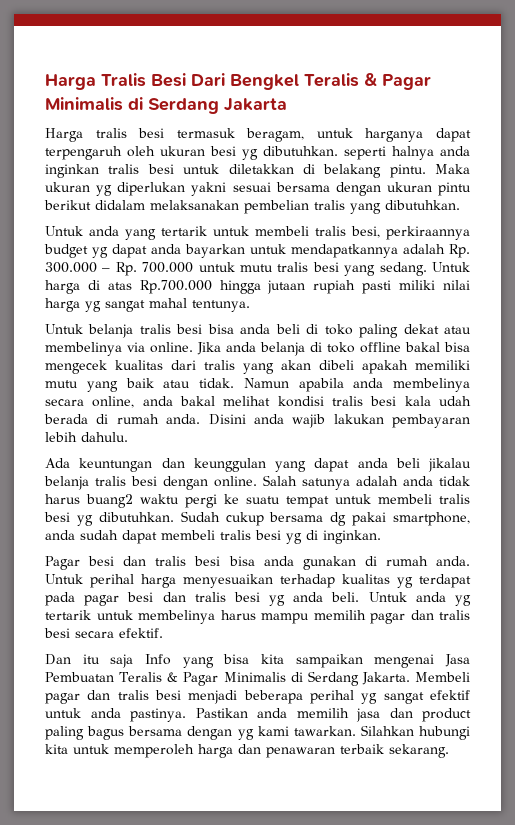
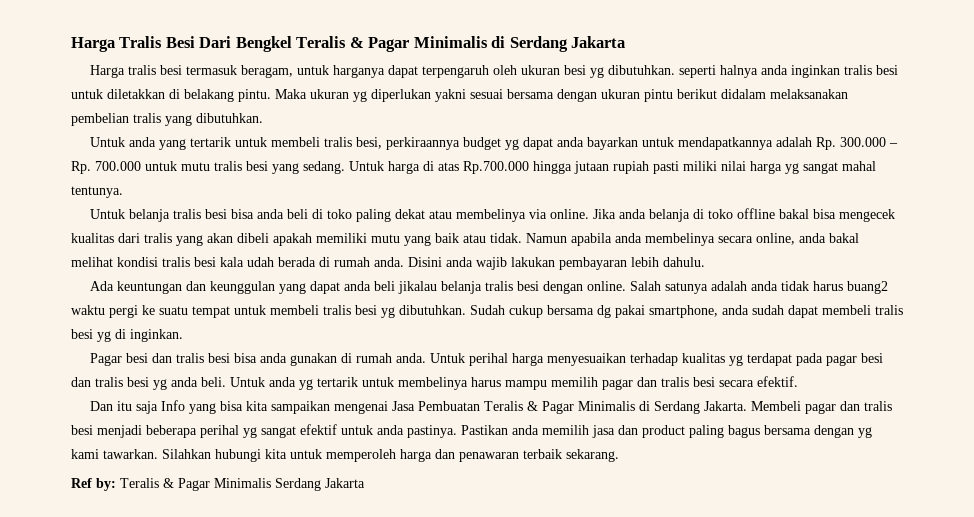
(449, 751) none -> [71,478,365,491] // Ref by: Teralis & Pagar Minimalis Serdang Jakarta

